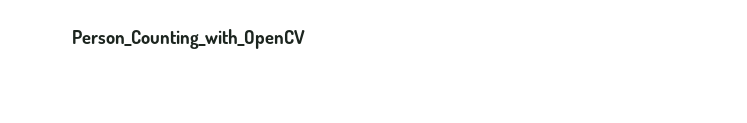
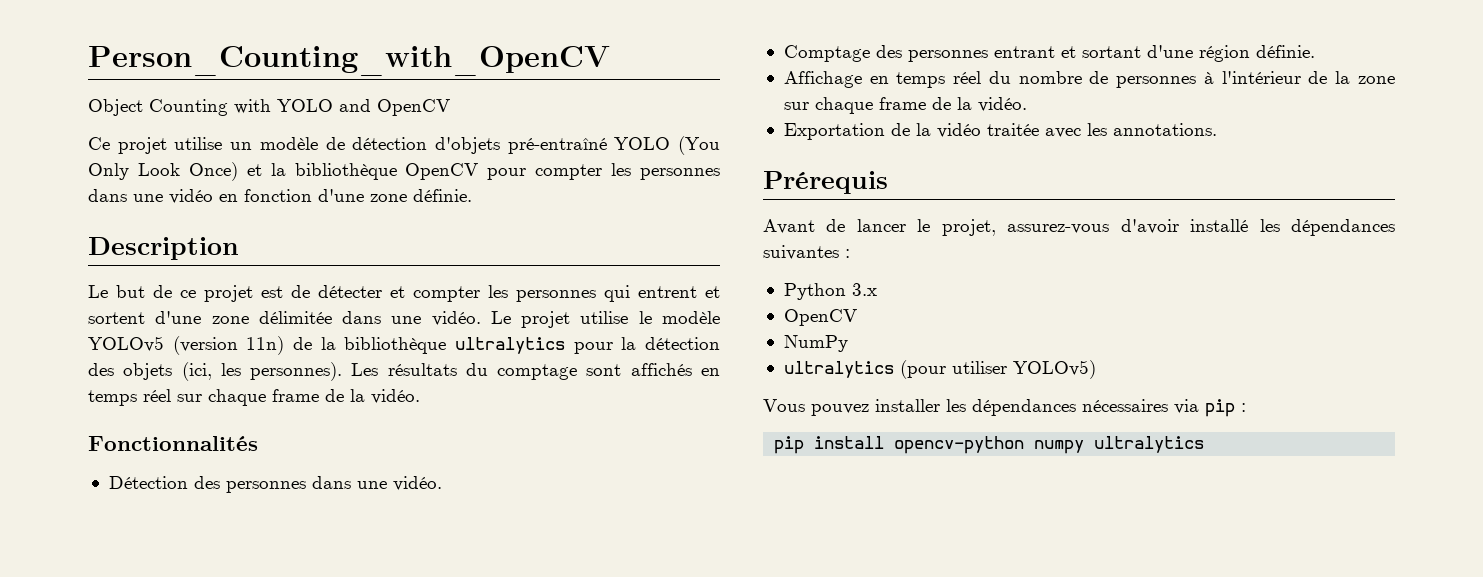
(305, 39) none -> [88,99,450,116] [88,136,720,155] [88,162,720,181] [88,189,472,204] [88,237,239,260] [88,285,720,302] [88,311,720,328] [88,336,720,355] [88,362,720,381] [88,389,420,406] [88,436,258,451] [108,476,442,493] [783,45,1315,62] [783,71,1395,88] [783,97,1027,114] [783,123,1217,140] [763,171,888,194] [763,219,1395,236] [763,245,850,260] [783,283,877,300] [783,309,857,326] [783,335,848,352] [783,360,1096,379] [763,399,1246,417] [774,436,1205,454] // Object Counting with YOLO and OpenCV // Ce projet utilise un modèle de détection d'objets pré-entraîné YOLO (You Only Look Once) et la bibliothèque OpenCV pour compter les personnes dans une vidéo en fonction d'une zone définie. // Description // Le but de ce projet est de détecter et compter les personnes qui entrent et sortent d'une zone délimitée dans une vidéo. Le projet utilise le modèle YOLOv5 (version 11n) de la bibliothèque ultralytics pour la détection des objets (ici, les personnes). Les résultats du comptage sont affichés en temps réel sur chaque frame de la vidéo. // Fonctionnalités // Détection des personnes dans une vidéo. // Comptage des personnes entrant et sortant d'une région définie. // Affichage en temps réel du nombre de personnes à l'intérieur de la zone sur chaque frame de la vidéo. // Exportation de la vidéo traitée avec les annotations. // Prérequis // Avant de lancer le projet, assurez-vous d'avoir installé les dépendances suivantes : // Python 3.x // OpenCV // NumPy // ultralytics (pour utiliser YOLOv5) // Vous pouvez installer les dépendances nécessaires via pip : // pip install opencv-python numpy ultralytics

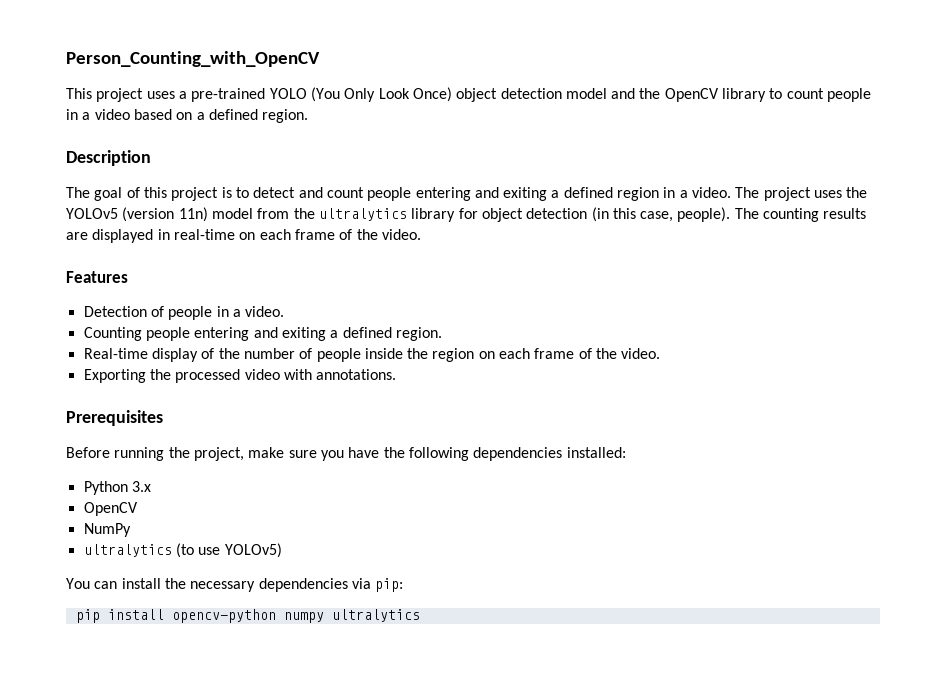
[88,99,450,116] [88,137,607,154] Object Counting with YOLO and OpenCV // Ce projet utilise un modèle de détection d'objets pré-entraîné -> [66,88,266,102] This project uses a pre-trained
[246,163,720,180] [88,189,472,204] [88,237,239,260] [88,285,720,302] [88,311,720,328] [88,336,720,355] [88,362,720,381] [88,389,420,406] [88,436,258,451] [108,476,442,493] [783,45,1315,62] [783,71,1395,88] [783,97,1027,114] [783,123,1217,140] [763,171,888,194] [763,219,1395,236] [763,245,850,260] et la bibliothèque OpenCV pour compter les personnes dans une vidéo en fonction d'une zone définie. // Description // Le but de ce projet est de détecter et compter les personnes qui entrent et sortent d'une zone délimitée dans une vidéo. Le projet utilise le modèle YOLOv5 (version 11n) de la bibliothèque ultralytics pour la détection des objets (ici, les personnes). Les résultats du comptage sont affichés en temps réel sur chaque frame de la vidéo. // Fonctionnalités // Détection des personnes dans une vidéo. // Comptage des personnes entrant et sortant d'une région définie. // Affichage en temps réel du nombre de personnes à l'intérieur de la zone sur chaque frame de la vidéo. // Exportation de la vidéo traitée avec les annotations. // Prérequis // Avant de lancer le projet, assurez-vous d'avoir installé les dépendances suivantes : -> [456,88,872,102] [66,109,309,123] [66,150,151,166] [66,187,868,201] [66,207,867,222] [66,229,421,243] [66,271,128,283] [83,306,285,320] [83,327,442,341] [83,348,661,362] [83,369,397,383] [66,410,163,426] [66,447,626,461] object detection model and the OpenCV library to count people in a video based on a defined region. // Description // The goal of this project is to detect and count people entering and exiting a defined region in a video. The project uses the YOLOv5 (version 11n) model from the ultralytics library for object detection (in this case, people). The counting results are displayed in real-time on each frame of the video. // Features // Detection of people in a video. // Counting people entering and exiting a defined region. // Real-time display of the number of people inside the region on each frame of the video. // Exporting the processed video with annotations. // Prerequisites // Before running the project, make sure you have the following dependencies installed:
[899,360,1007,379] (pour utiliser -> [175,543,221,558] (to use
[763,399,1246,417] Vous pouvez installer les dépendances nécessaires via pip : -> [66,578,404,592] You can install the necessary dependencies via pip:

